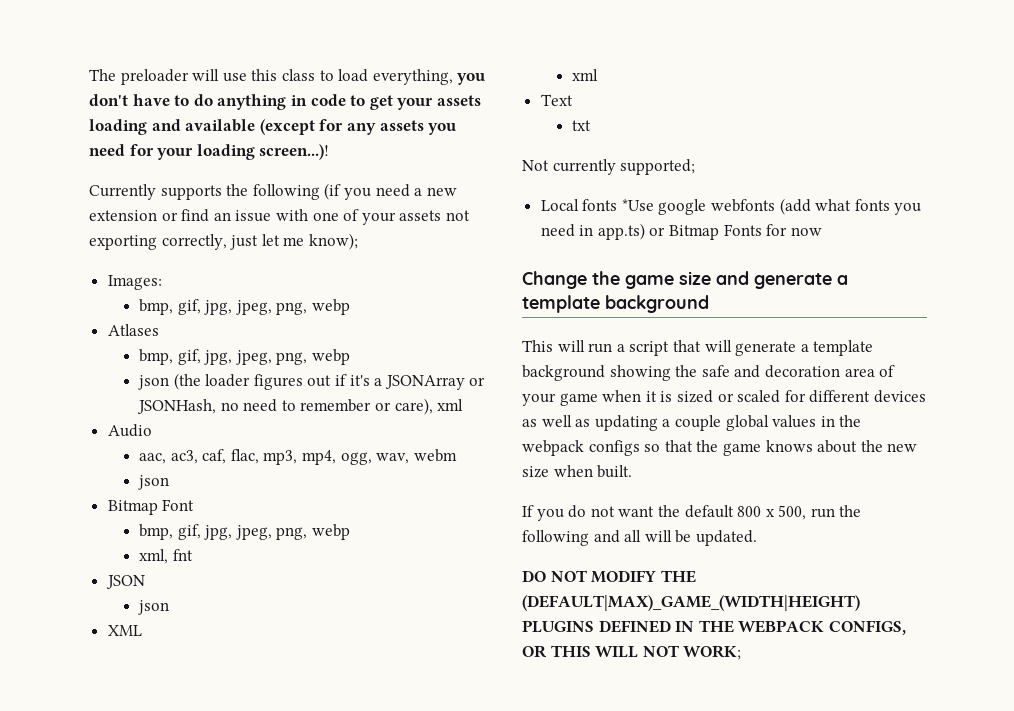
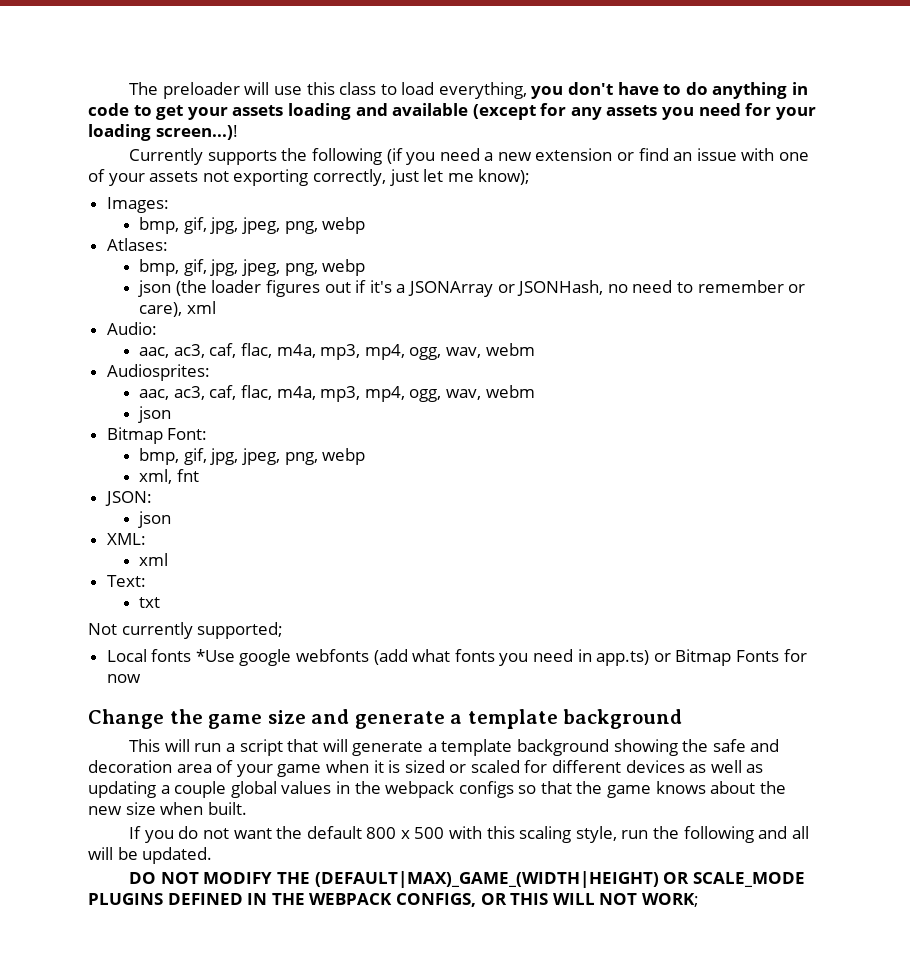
[107,324,159,336] Atlases -> [106,238,168,251] Atlases:
[107,424,152,437] [139,449,259,464] Audio // aac, ac3, caf, flac, -> [106,322,157,335] [139,343,535,360] [106,364,210,381] [139,385,316,400] Audio: // aac, ac3, caf, flac, m4a, mp3, mp4, ogg, wav, webm // Audiosprites: // aac, ac3, caf, flac, m4a,
[162,499,195,511] Font -> [167,428,208,440] Font:
[105,575,145,589] [138,600,170,615] [107,625,142,636] [572,69,599,81] [540,94,573,106] JSON // json // XML // xml // Text -> [104,491,152,506] [138,511,172,528] [106,533,146,545] [139,553,169,566] [106,575,146,587] JSON: // json // XML: // xml // Text:
[778,505,807,520] 500, -> [414,826,617,843] 500 with this scaling style,
(860, 603) none -> [663,872,805,887] OR SCALE_MODE

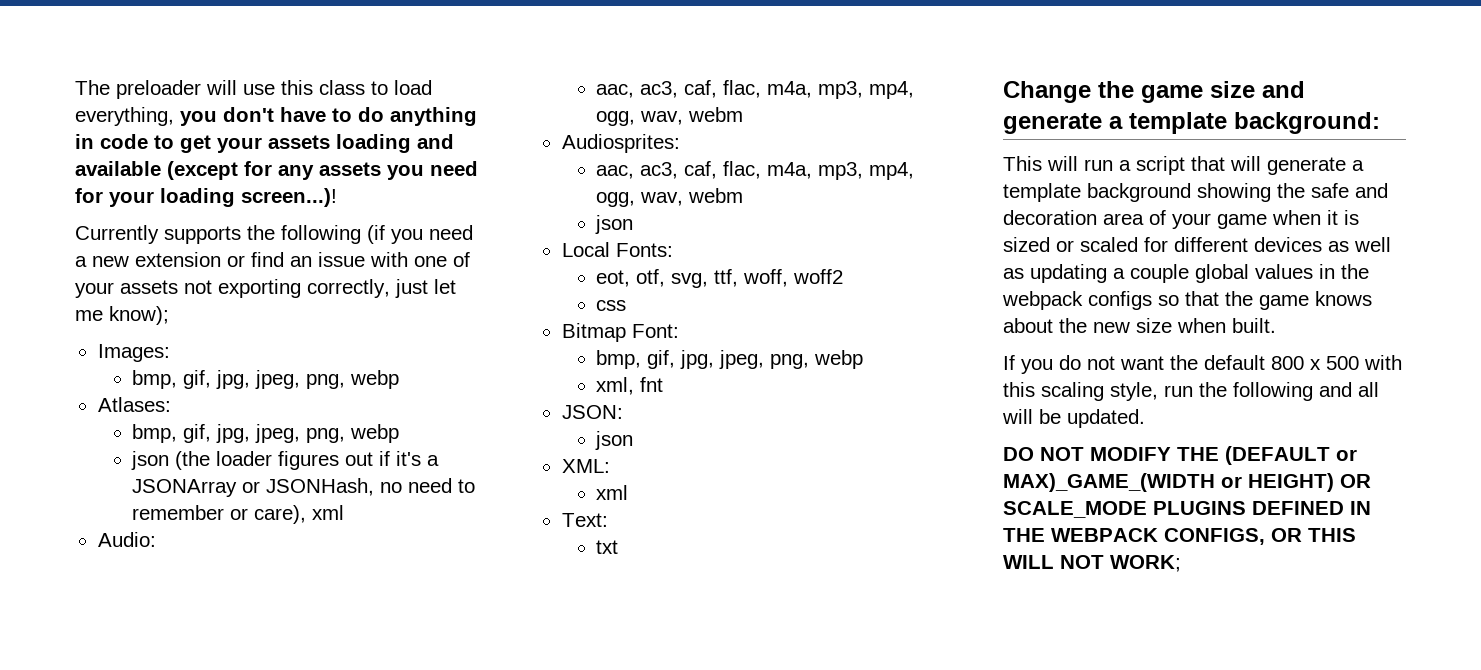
(172, 414) none -> [561,242,673,257] [596,269,844,288] [596,300,627,311] // Local Fonts: // eot, otf, svg, ttf, woff, woff2 // css
[88,622,284,639] [106,649,807,666] [106,674,141,683] // Not currently supported; // Local fonts *Use google webfonts (add what fonts you need in app.ts) or Bitmap Fonts for now -> (619, 547) none
[563,709,683,729] background -> [1234,112,1380,134] background:
[314,871,659,888] (DEFAULT|MAX)_GAME_(WIDTH|HEIGHT) -> [1225,446,1357,465] [1003,473,1334,492] (DEFAULT or MAX)_GAME_(WIDTH or HEIGHT)

